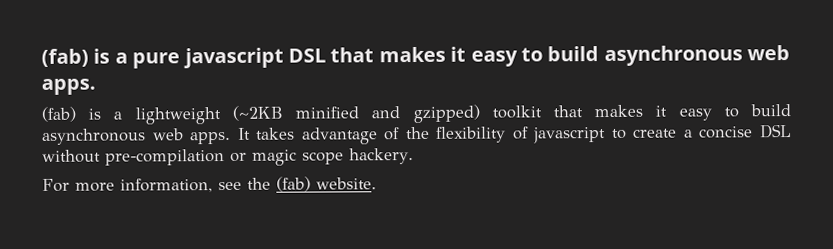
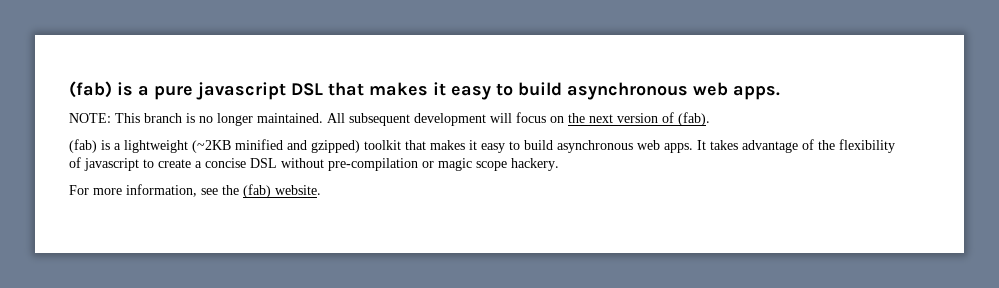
(96, 86) none -> [69,112,710,126] // NOTE: This branch is no longer maintained. All subsequent development will focus on the next version of (fab).

